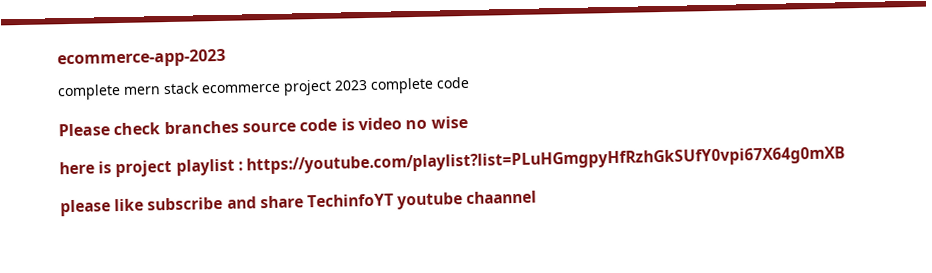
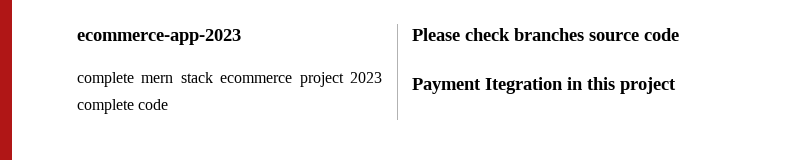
[340,115,468,131] [59,146,845,178] [60,190,538,217] is video no wise // here is project playlist : https://youtube.com/playlist?list=PLuHGmgpyHfRzhGkSUfY0vpi67X64g0mXB // please like subscribe and share TechinfoYT youtube chaannel -> [412,77,676,94] // Payment Itegration in this project

